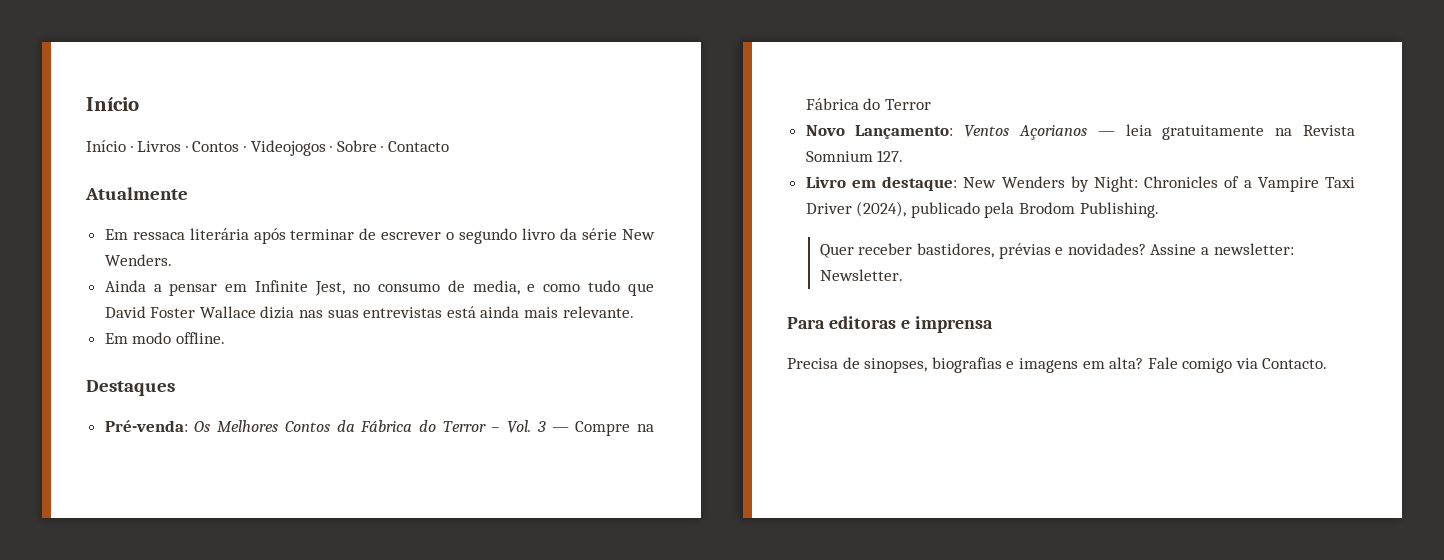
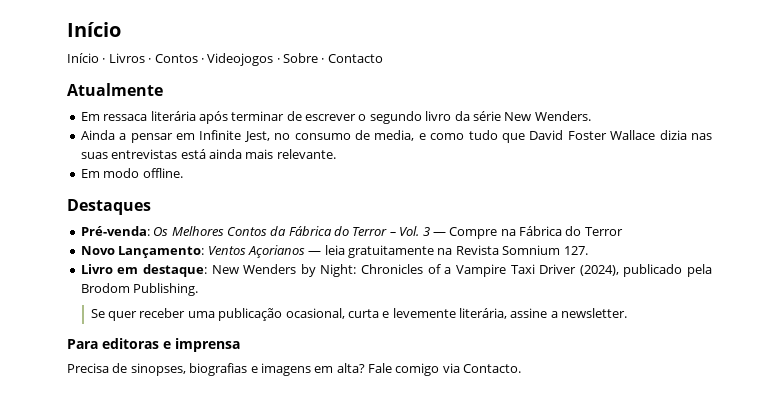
[819,243,1294,259] [819,269,903,281] Quer receber bastidores, prévias e novidades? Assine a newsletter: Newsletter. -> [90,308,628,321] Se quer receber uma publicação ocasional, curta e levemente literária, assine a newsletter.

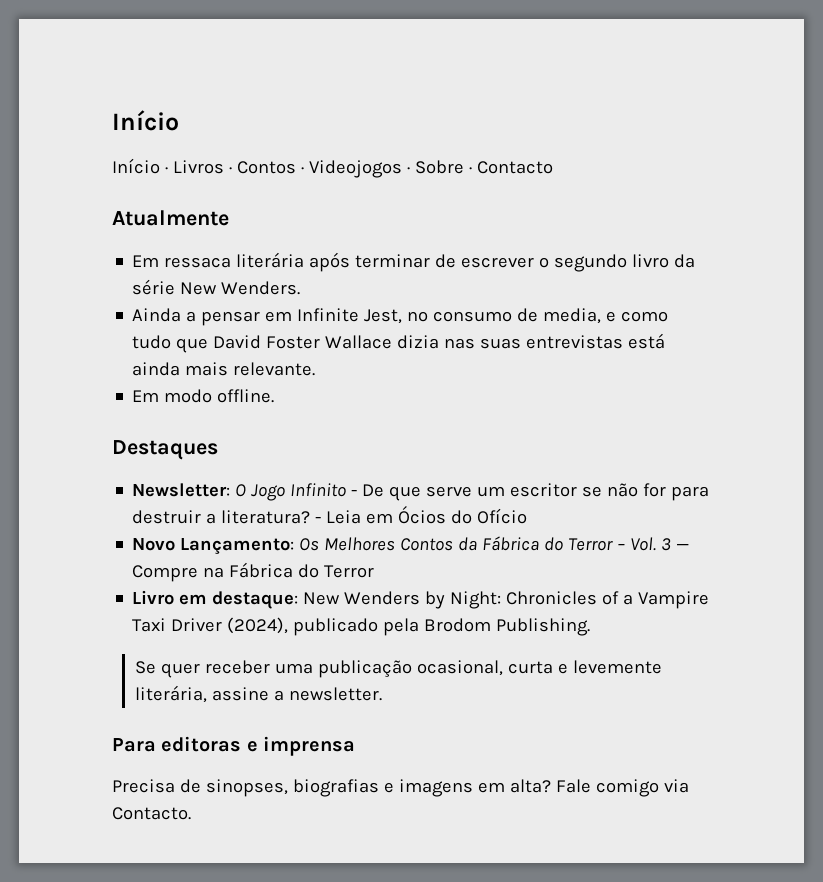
[80,226,150,236] Pré-venda: -> [132,483,710,501] [132,506,528,524] [132,538,295,555] Newsletter: O Jogo Infinito - De que serve um escritor se não for para destruir a literatura? - Leia em Ócios do Ofício // Novo Lançamento:
[80,245,588,258] // Novo Lançamento: Ventos Açorianos — leia gratuitamente na Revista Somnium 127. -> (375, 571) none

